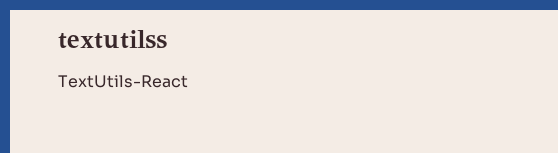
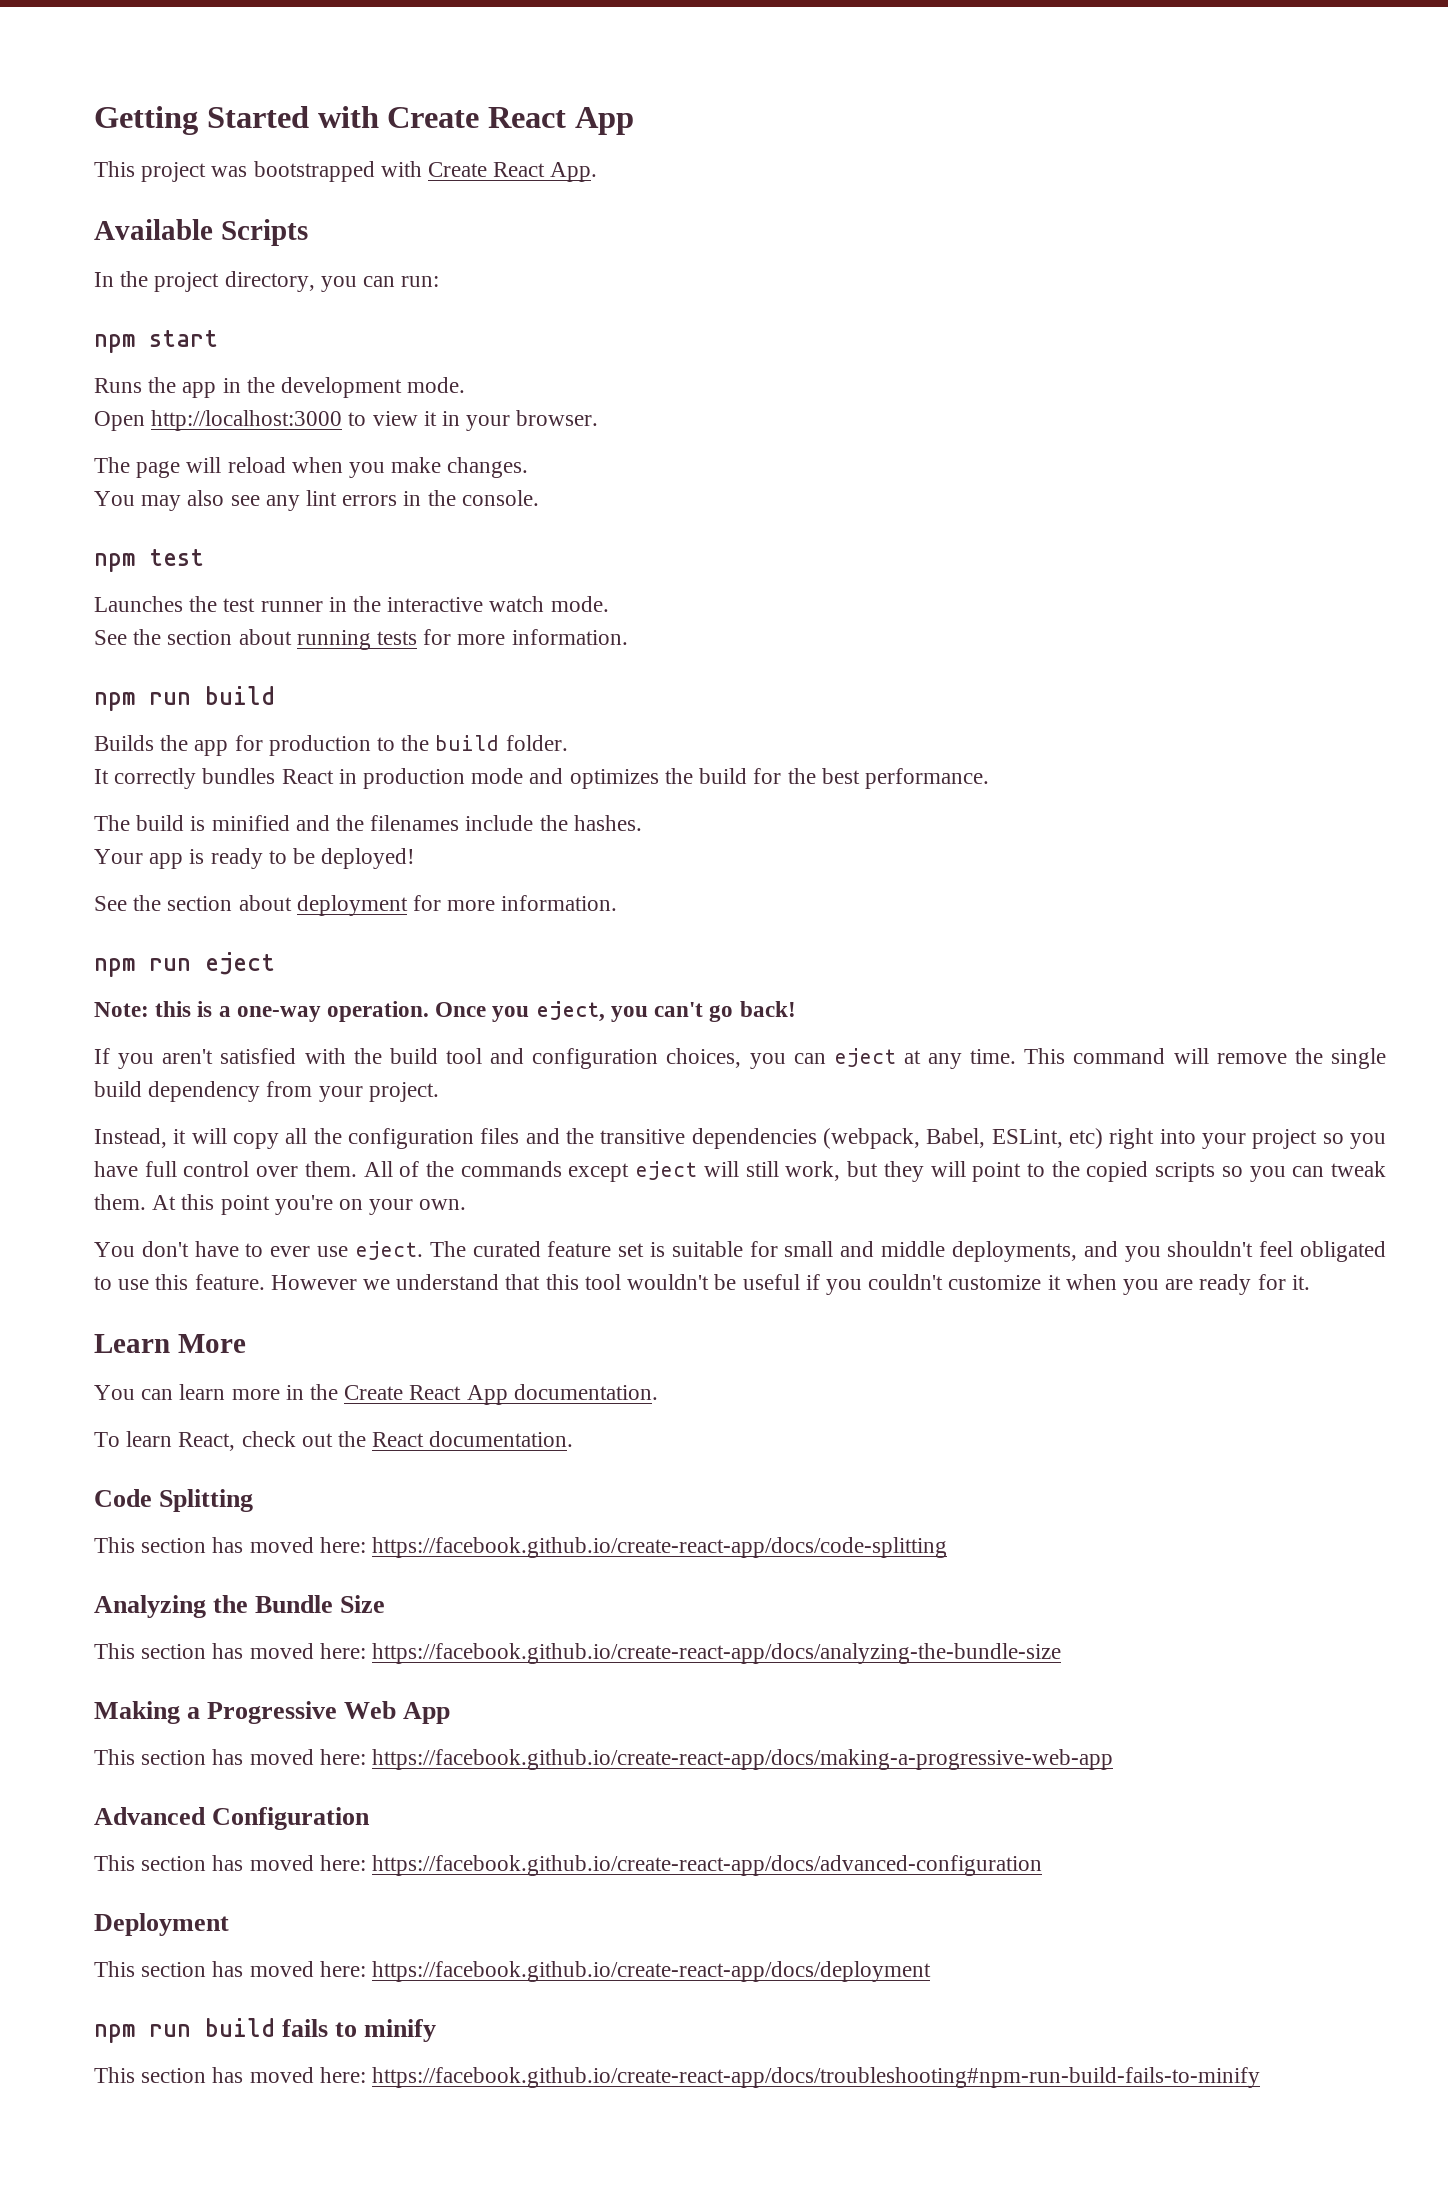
[58,30,167,49] [58,75,188,88] textutilss // TextUtils-React -> [94,106,634,135] [94,161,598,182] [94,219,308,246] [94,271,440,292] [94,330,218,353] [94,377,466,398] [94,410,599,431] [94,457,529,478] [94,490,539,511] [94,549,204,572] [94,596,609,612] [94,629,628,650] [94,686,275,711] [94,735,568,756] [94,768,989,789] [94,815,642,831] [94,848,416,869] [94,895,618,916] [94,952,275,977] [94,1001,796,1022] [94,1048,1387,1069] [94,1081,439,1102] [94,1128,1386,1149] [94,1161,1387,1182] [94,1194,467,1215] [94,1241,1387,1262] [94,1274,1310,1295] [94,1334,246,1353] [94,1384,658,1405] [94,1431,574,1451] [94,1489,254,1512] [94,1537,948,1558] [94,1595,386,1618] [94,1643,1062,1664] [94,1701,451,1724] [94,1749,1114,1770] [94,1807,371,1830] [94,1855,1043,1876] [94,1913,229,1936] [94,1961,932,1982] [94,2018,437,2043] [94,2067,1261,2088] Getting Started with Create React App // This project was bootstrapped with Create React App. // Available Scripts // In the project directory, you can run: // npm start // Runs the app in the development mode. // Open http://localhost:3000 to view it in your browser. // The page will reload when you make changes. // You may also see any lint errors in the console. // npm test // Launches the test runner in the interactive watch mode. // See the section about running tests for more information. // npm run build // Builds the app for production to the build folder. // It correctly bundles React in production mode and optimizes the build for the best performance. // The build is minified and the filenames include the hashes. // Your app is ready to be deployed! // See the section about deployment for more information. // npm run eject // Note: this is a one-way operation. Once you eject, you can't go back! // If you aren't satisfied with the build tool and configuration choices, you can eject at any time. This command will remove the single build dependency from your project. // Instead, it will copy all the configuration files and the transitive dependencies (webpack, Babel, ESLint, etc) right into your project so you have full control over them. All of the commands except eject will still work, but they will point to the copied scripts so you can tweak them. At this point you're on your own. // You don't have to ever use eject. The curated feature set is suitable for small and middle deployments, and you shouldn't feel obligated to use this feature. However we understand that this tool wouldn't be useful if you couldn't customize it when you are ready for it. // Learn More // You can learn more in the Create React App documentation. // To learn React, check out the React documentation. // Code Splitting // This section has moved here: https://facebook.github.io/create-react-app/docs/code-splitting // Analyzing the Bundle Size // This section has moved here: https://facebook.github.io/create-react-app/docs/analyzing-the-bundle-size // Making a Progressive Web App // This section has moved here: https://facebook.github.io/create-react-app/docs/making-a-progressive-web-app // Advanced Configuration // This section has moved here: https://facebook.github.io/create-react-app/docs/advanced-configuration // Deployment // This section has moved here: https://facebook.github.io/create-react-app/docs/deployment // npm run build fails to minify // This section has moved here: https://facebook.github.io/create-react-app/docs/troubleshooting#npm-run-build-fails-to-minify

